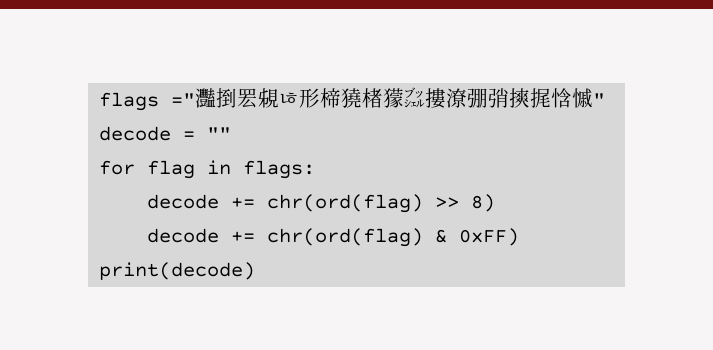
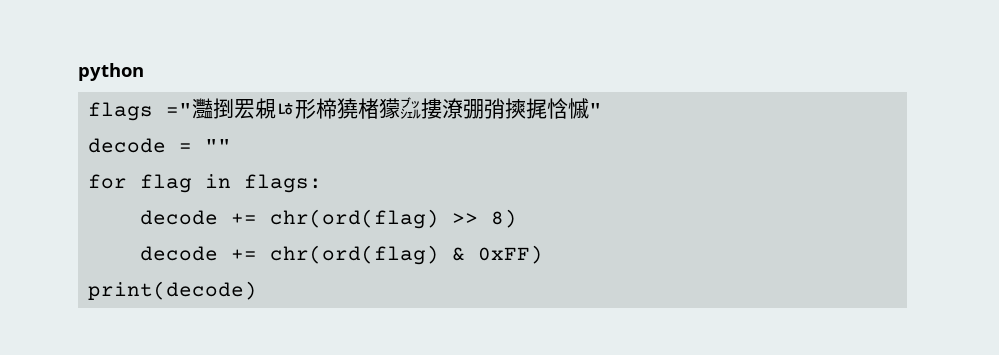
(98, 101) none -> [78,63,144,81] python //

